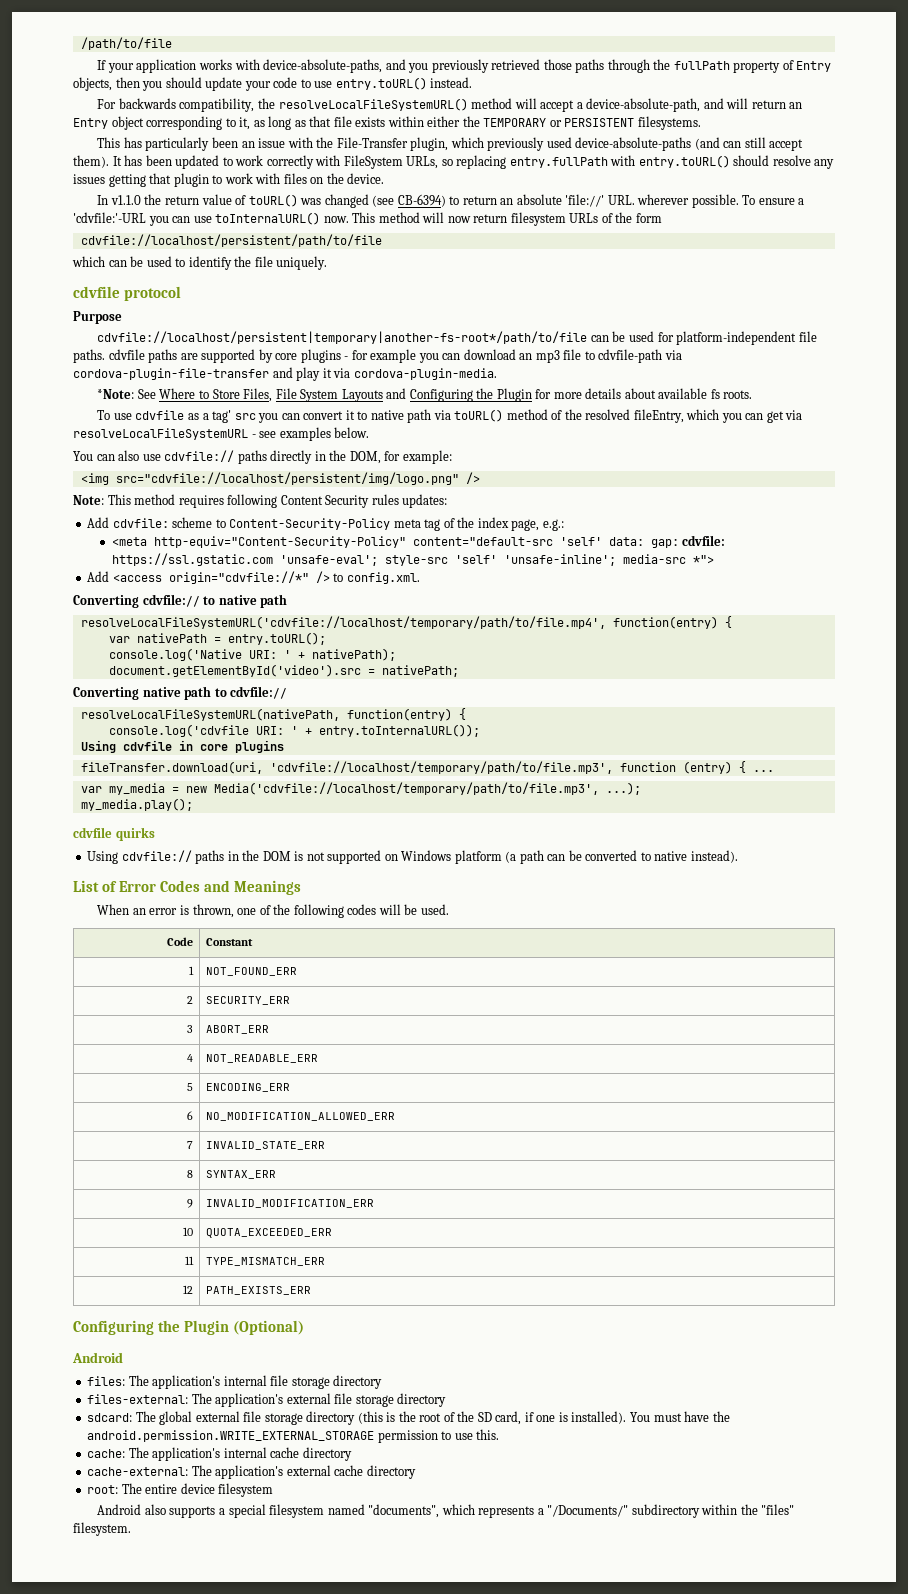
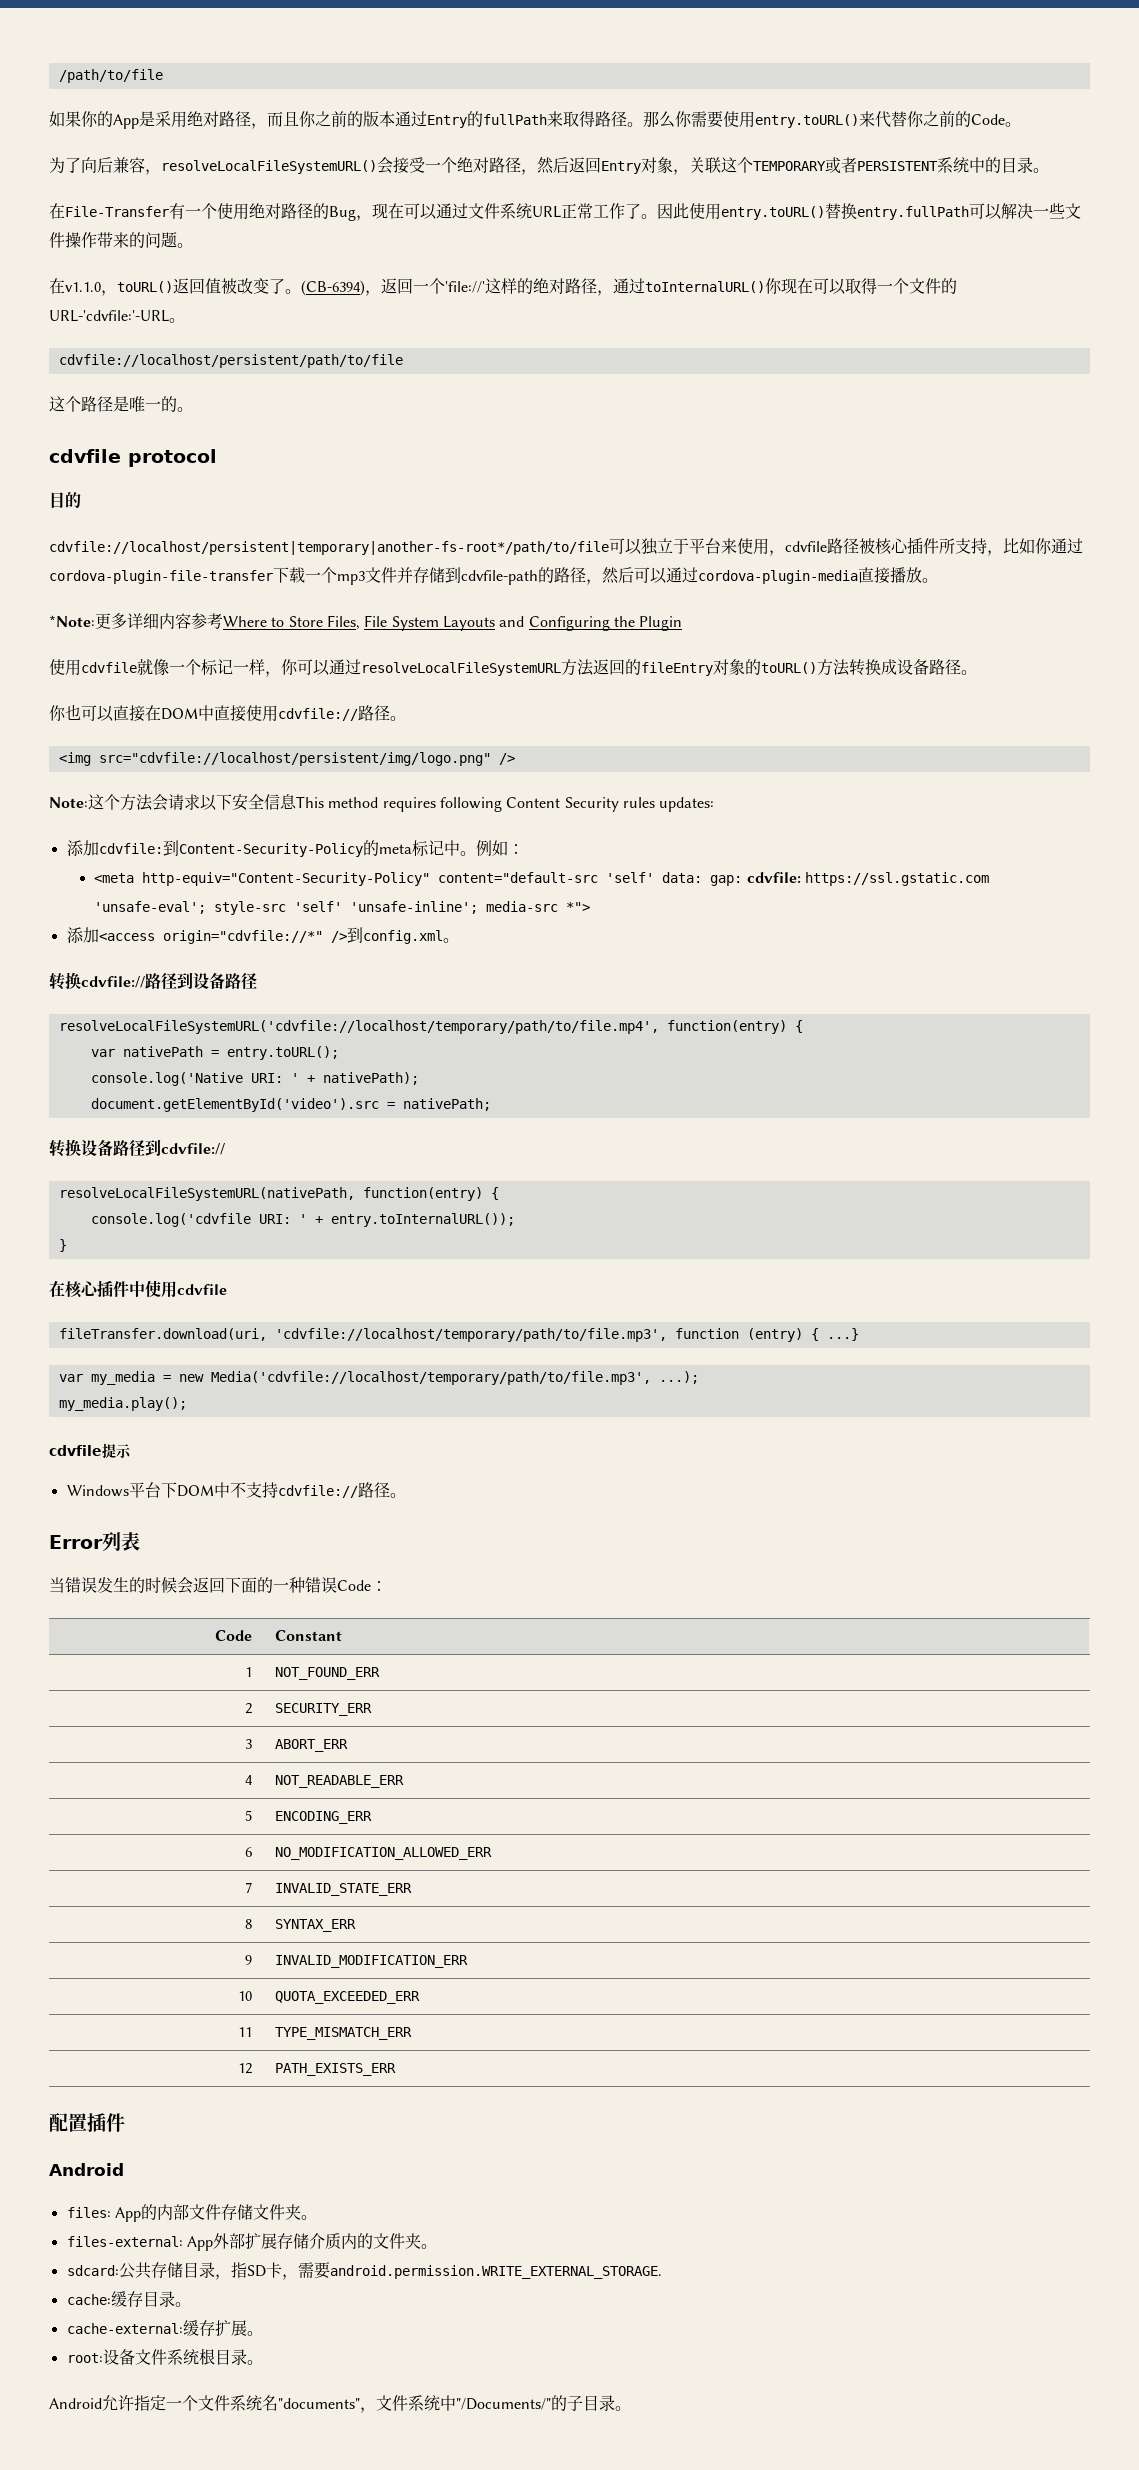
[97,59,832,73] [73,77,473,91] [97,98,803,112] [73,116,701,130] [97,137,804,151] [73,155,835,169] [73,173,385,187] [97,194,805,208] [73,212,662,226] [80,234,382,247] [72,256,328,270] If your application works with device-absolute-paths, and you previously retrieved those paths through the fullPath property of Entry objects, then you should update your code to use entry.toURL() instead. // For backwards compatibility, the resolveLocalFileSystemURL() method will accept a device-absolute-path, and will return an Entry object corresponding to it, as long as that file exists within either the TEMPORARY or PERSISTENT filesystems. // This has particularly been an issue with the File-Transfer plugin, which previously used device-absolute-paths (and can still accept them). It has been updated to work correctly with FileSystem URLs, so replacing entry.fullPath with entry.toURL() should resolve any issues getting that plugin to work with files on the device. // In v1.1.0 the return value of toURL() was changed (see CB-6394) to return an absolute 'file://' URL. wherever possible. To ensure a 'cdvfile:'-URL you can use toInternalURL() now. This method will now return filesystem URLs of the form // cdvfile://localhost/persistent/path/to/file // which can be used to identify the file uniquely. -> [49,111,1021,129] [49,157,1049,175] [49,203,1081,221] [49,232,193,248] [49,278,957,296] [49,310,185,323] [58,354,403,368] [49,396,193,412] 如果你的App是采用绝对路径，而且你之前的版本通过Entry的fullPath来取得路径。那么你需要使用entry.toURL()来代替你之前的Code。 // 为了向后兼容，resolveLocalFileSystemURL()会接受一个绝对路径，然后返回Entry对象，关联这个TEMPORARY或者PERSISTENT系统中的目录。 // 在File-Transfer有一个使用绝对路径的Bug，现在可以通过文件系统URL正常工作了。因此使用entry.toURL()替换entry.fullPath可以解决一些文件操作带来的问题。 // 在v1.1.0，toURL()返回值被改变了。(CB-6394)，返回一个'file://'这样的绝对路径，通过toInternalURL()你现在可以取得一个文件的URL-'cdvfile:'-URL。 // cdvfile://localhost/persistent/path/to/file // 这个路径是唯一的。
[73,311,122,324] Purpose -> [49,492,81,508] 目的
[590,331,817,345] [73,349,682,363] [73,367,497,381] [97,389,156,399] can be used for platform-independent file paths. cdvfile paths are supported by core plugins - for example you can download an mp3 file to cdvfile-path via cordova-plugin-file-transfer and play it via cordova-plugin-media. // *Note: See -> [609,537,1083,556] [49,567,938,585] [49,613,223,629] 可以独立于平台来使用，cdvfile路径被核心插件所支持，比如你通过cordova-plugin-file-transfer下载一个mp3文件并存储到cdvfile-path的路径，然后可以通过cordova-plugin-media直接播放。 // *Note:更多详细内容参考
[535,388,753,399] [97,409,803,423] [73,427,370,441] [73,450,452,464] [80,472,480,485] [73,495,104,505] for more details about available fs roots. // To use cdvfile as a tag' src you can convert it to native path via toURL() method of the resolved fileEntry, which you can get via resolveLocalFileSystemURL - see examples below. // You can also use cdvfile:// paths directly in the DOM, for example: // <img src="cdvfile://localhost/persistent/img/logo.png" /> // Note: -> [49,659,977,677] [49,704,406,722] [58,752,515,766] [49,794,297,811] // 使用cdvfile就像一个标记一样，你可以通过resolveLocalFileSystemURL方法返回的fileEntry对象的toURL()方法转换成设备路径。 // 你也可以直接在DOM中直接使用cdvfile://路径。 // <img src="cdvfile://localhost/persistent/img/logo.png" /> // Note:这个方法会请求以下安全信息
[87,517,564,531] Add cdvfile: scheme to Content-Security-Policy meta tag of the index page, e.g.: -> [66,840,524,857] 添加cdvfile:到Content-Security-Policy的meta标记中。例如：
[87,571,110,582] Add -> [66,927,99,943] 添加
[333,572,420,584] [73,594,288,608] to config.xml. // Converting cdvfile:// to native path -> [346,927,459,944] [49,972,257,990] 到config.xml。 // 转换cdvfile://路径到设备路径
[73,686,227,700] Converting native path to -> [49,1139,161,1157] 转换设备路径到
[80,740,284,753] Using cdvfile in core plugins -> [58,1239,67,1252] [49,1280,227,1298] } // 在核心插件中使用cdvfile
[752,770,774,772] ... -> [826,1328,859,1341] ...}
[115,827,155,841] [87,850,738,864] [73,880,301,895] [97,904,449,918] quirks // Using cdvfile:// paths in the DOM is not supported on Windows platform (a path can be converted to native instead). // List of Error Codes and Meanings // When an error is thrown, one of the following codes will be used. -> [102,1443,131,1458] [66,1482,406,1498] [49,1532,140,1552] [49,1577,387,1594] 提示 // Windows平台下DOM中不支持cdvfile://路径。 // Error列表 // 当错误发生的时候会返回下面的一种错误Code：
[73,1320,304,1335] [72,1352,123,1363] [87,1375,383,1389] [87,1393,447,1407] [87,1411,730,1425] [87,1429,500,1443] [87,1447,352,1461] [87,1465,416,1479] [87,1483,274,1497] [97,1504,795,1518] [73,1522,131,1536] Configuring the Plugin (Optional) // Android // files: The application's internal file storage directory // files-external: The application's external file storage directory // sdcard: The global external file storage directory (this is the root of the SD card, if one is installed). You must have the android.permission.WRITE_EXTERNAL_STORAGE permission to use this. // cache: The application's internal cache directory // cache-external: The application's external cache directory // root: The entire device filesystem // Android also supports a special filesystem named "documents", which represents a "/Documents/" subdirectory within the "files" filesystem. -> [49,2113,125,2132] [49,2163,124,2176] [66,2204,317,2222] [66,2233,437,2251] [66,2262,662,2280] [66,2291,191,2307] [66,2320,263,2336] [66,2348,263,2365] [49,2395,631,2413] 配置插件 // Android // files: App的内部文件存储文件夹。 // files-external: App外部扩展存储介质内的文件夹。 // sdcard:公共存储目录，指SD卡，需要android.permission.WRITE_EXTERNAL_STORAGE. // cache:缓存目录。 // cache-external:缓存扩展。 // root:设备文件系统根目录。 // Android允许指定一个文件系统名"documents"，文件系统中"/Documents/"的子目录。

